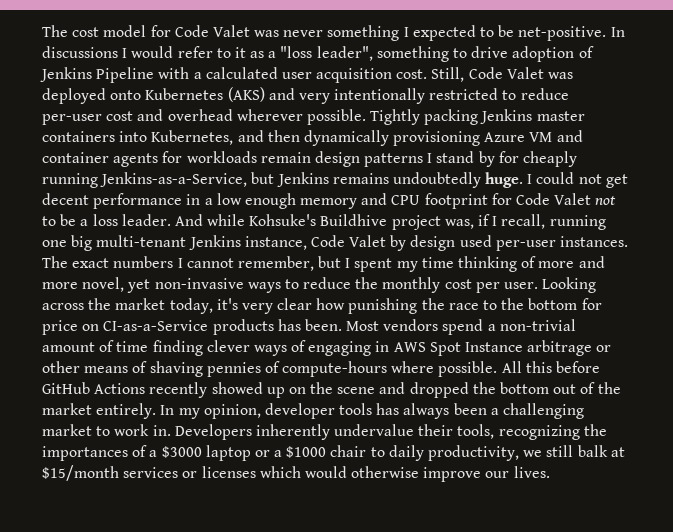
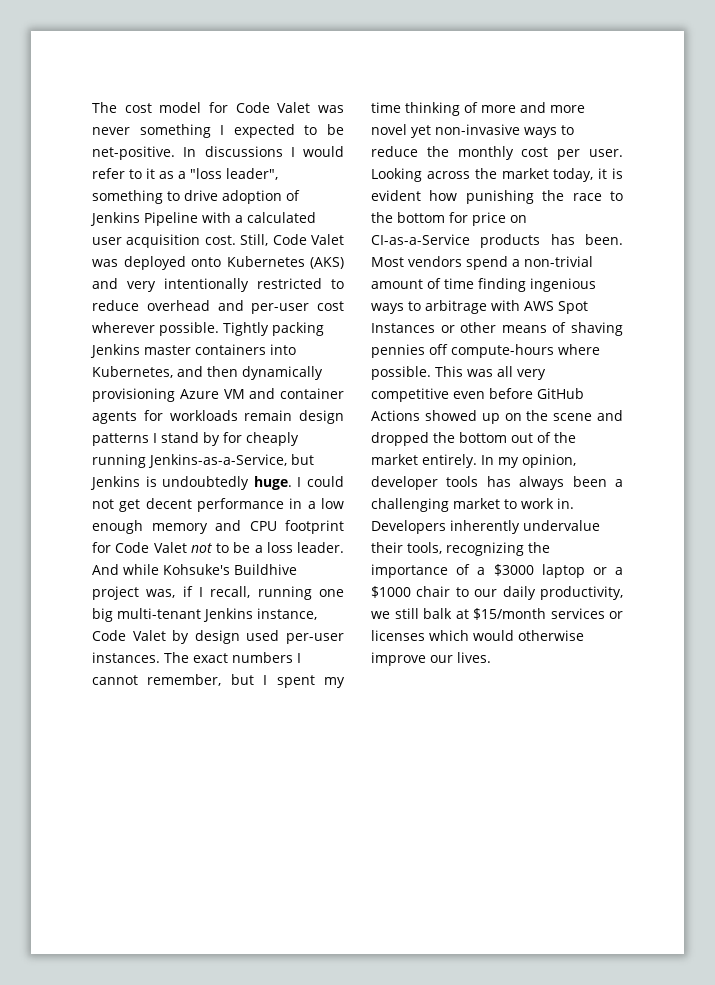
[42,109,233,125] per-user cost and overhead -> [146,300,344,314] overhead and per-user cost
[332,173,389,184] remains -> [145,476,157,487] is
[82,277,125,292] novel, -> [371,124,407,135] novel
[216,298,313,314] it's very clear -> [598,168,623,179] [371,190,421,201] it is evident
[206,340,593,356] clever ways of engaging in AWS Spot Instance arbitrage -> [530,278,596,292] [371,300,588,314] [371,323,435,333] ingenious ways to arbitrage with AWS Spot Instances
[264,361,280,373] of -> [429,344,448,355] off
[501,361,552,373] All this -> [435,366,546,380] [371,388,485,402] This was all very competitive even
[149,382,208,398] recently -> (420, 415) none
[42,446,128,461] importances -> [371,564,448,578] importance
(385, 452) none -> [474,589,498,597] our

